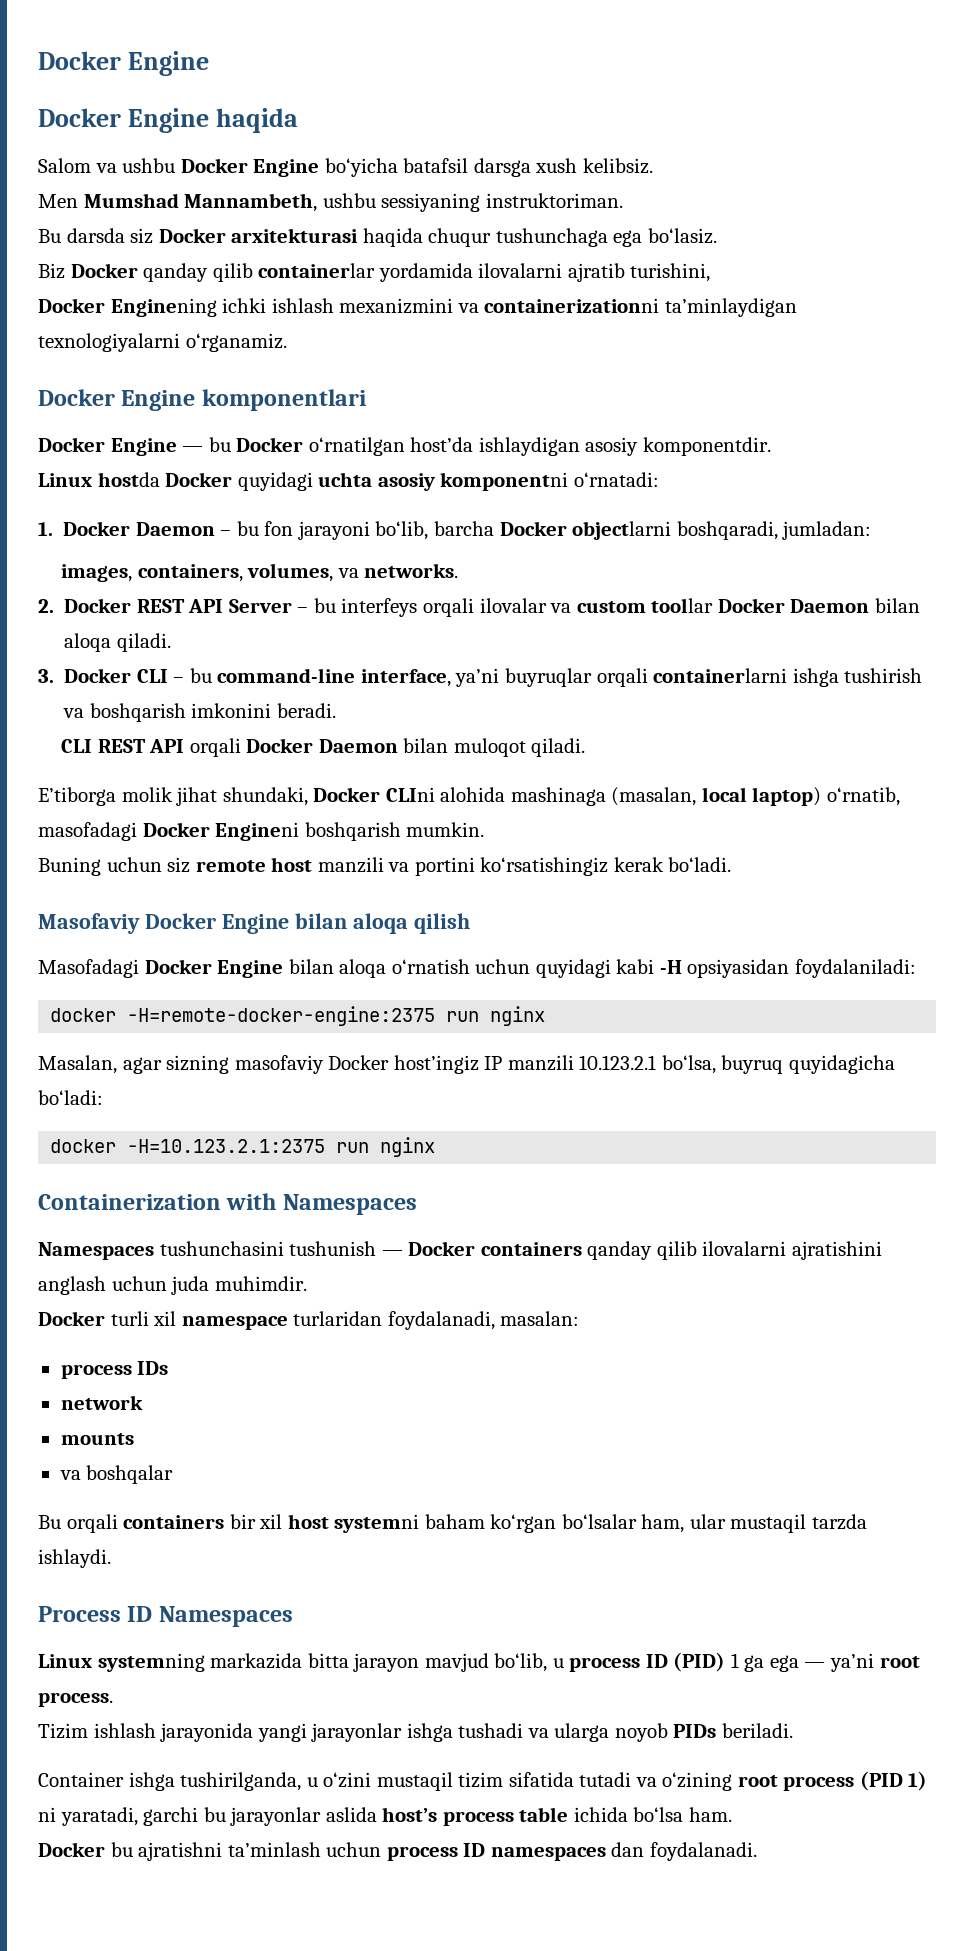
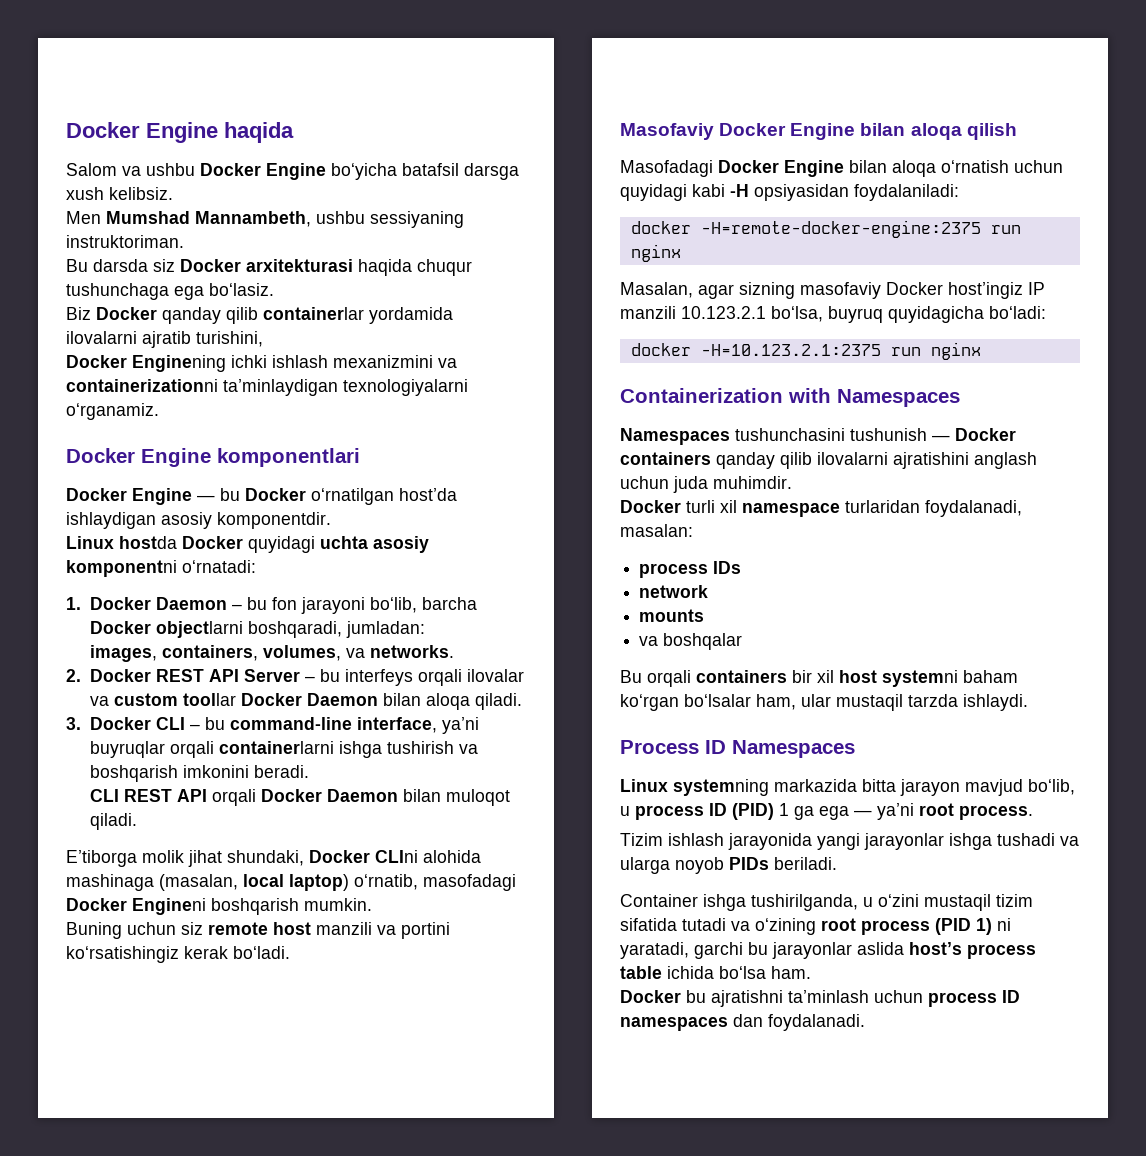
[38,51,210,76] [38,108,210,133] Docker Engine // Docker Engine -> [66,122,218,143] Docker Engine

